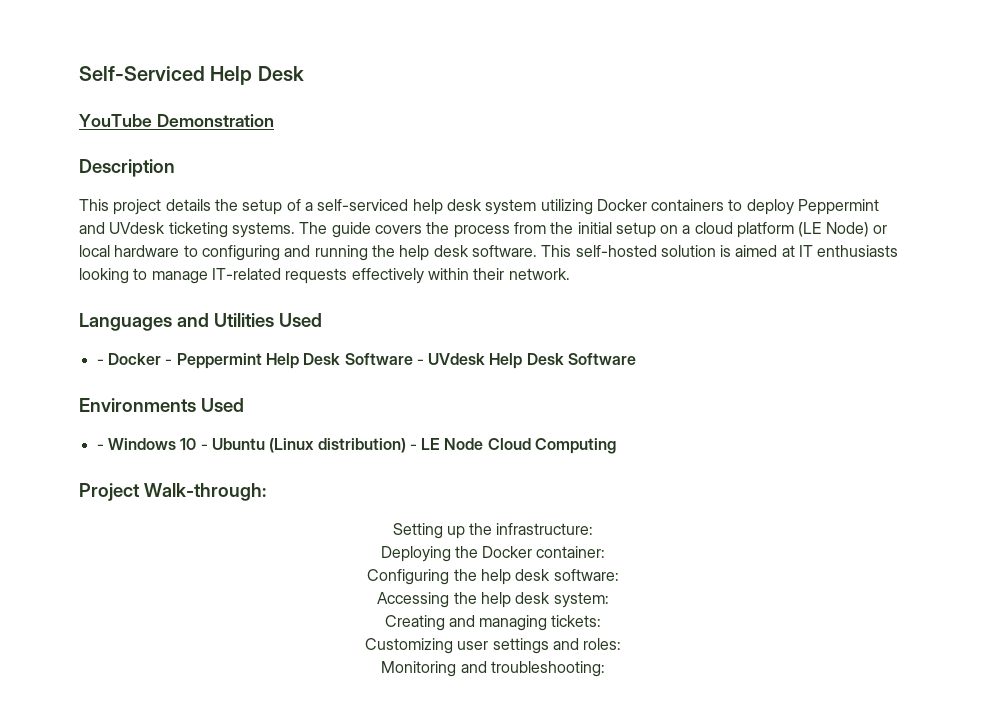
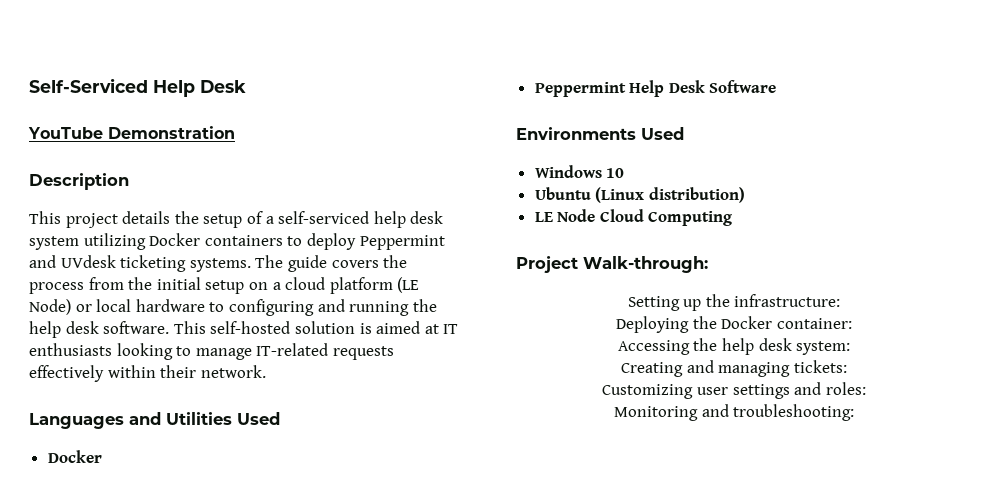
[96,353,173,365] - Docker - -> [47,450,102,463] Docker //
[416,353,637,369] - UVdesk Help Desk Software -> (777, 86) none
[96,444,104,450] - -> (684, 133) none
[200,444,208,450] - -> (625, 173) //
[409,444,417,450] - -> (745, 195) //
[367,569,619,585] // Configuring the help desk software: -> (852, 323) none

